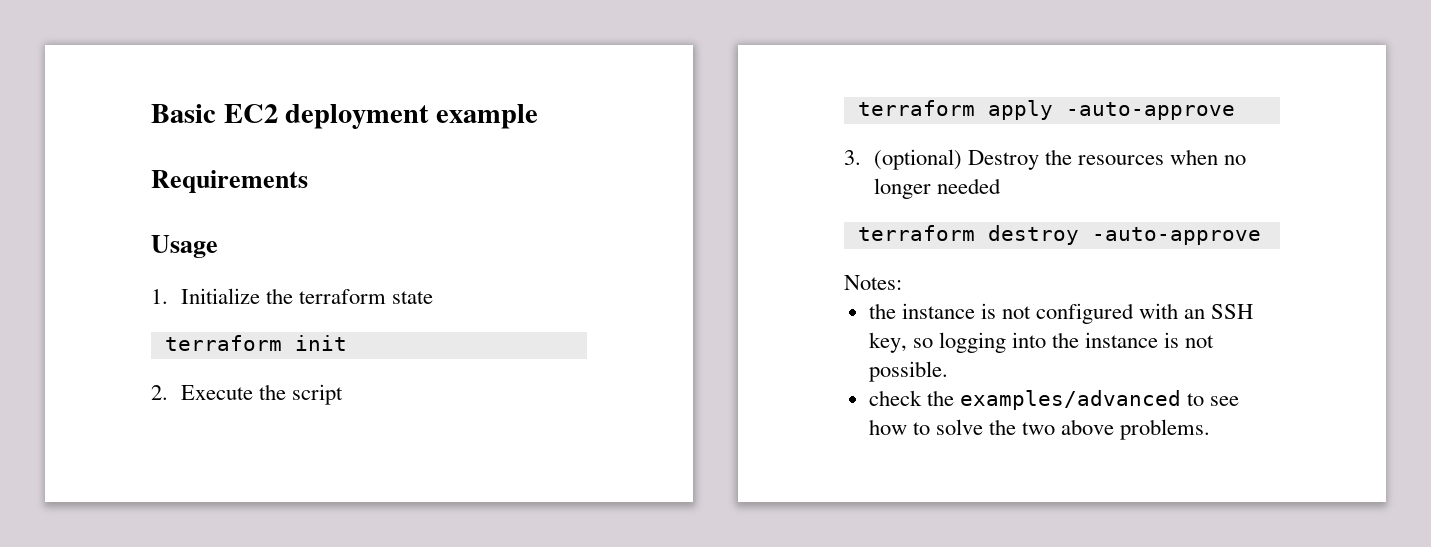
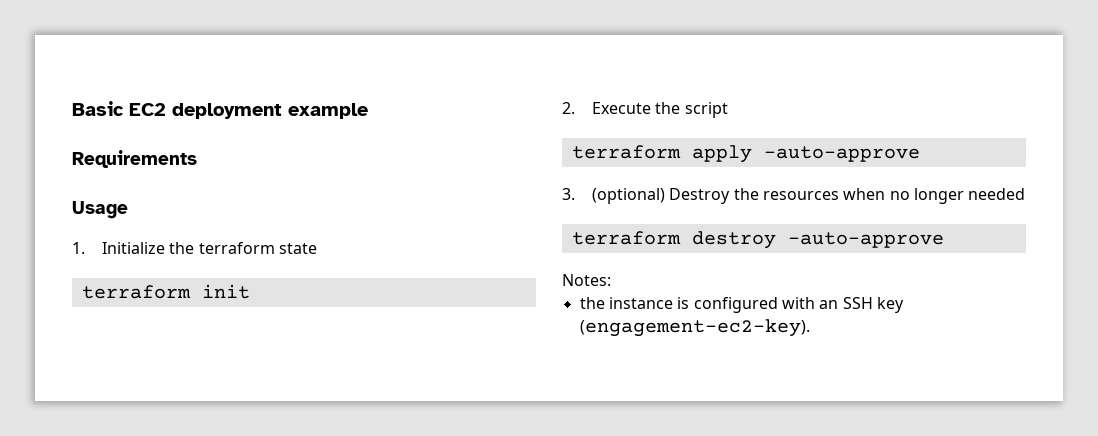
[1001,306,1031,319] not -> (690, 303) none
[868,332,1215,353] [868,361,948,382] [868,390,1240,410] [868,419,1211,440] key, so logging into the instance is not possible. // check the examples/advanced to see how to solve the two above problems. -> [876,297,904,313] [579,319,810,337] key (engagement-ec2-key).

